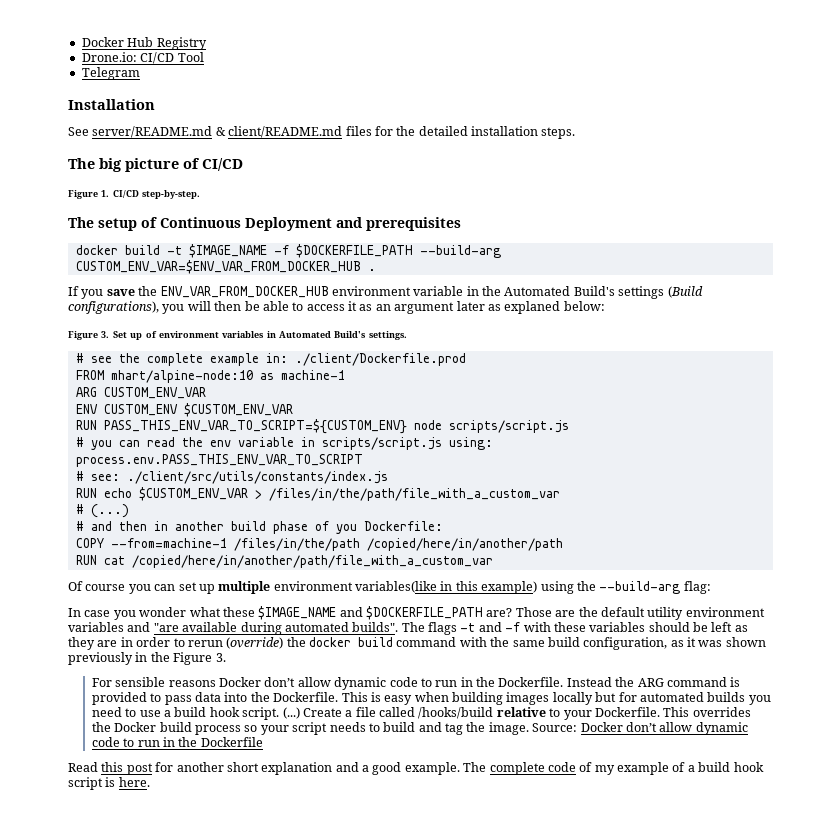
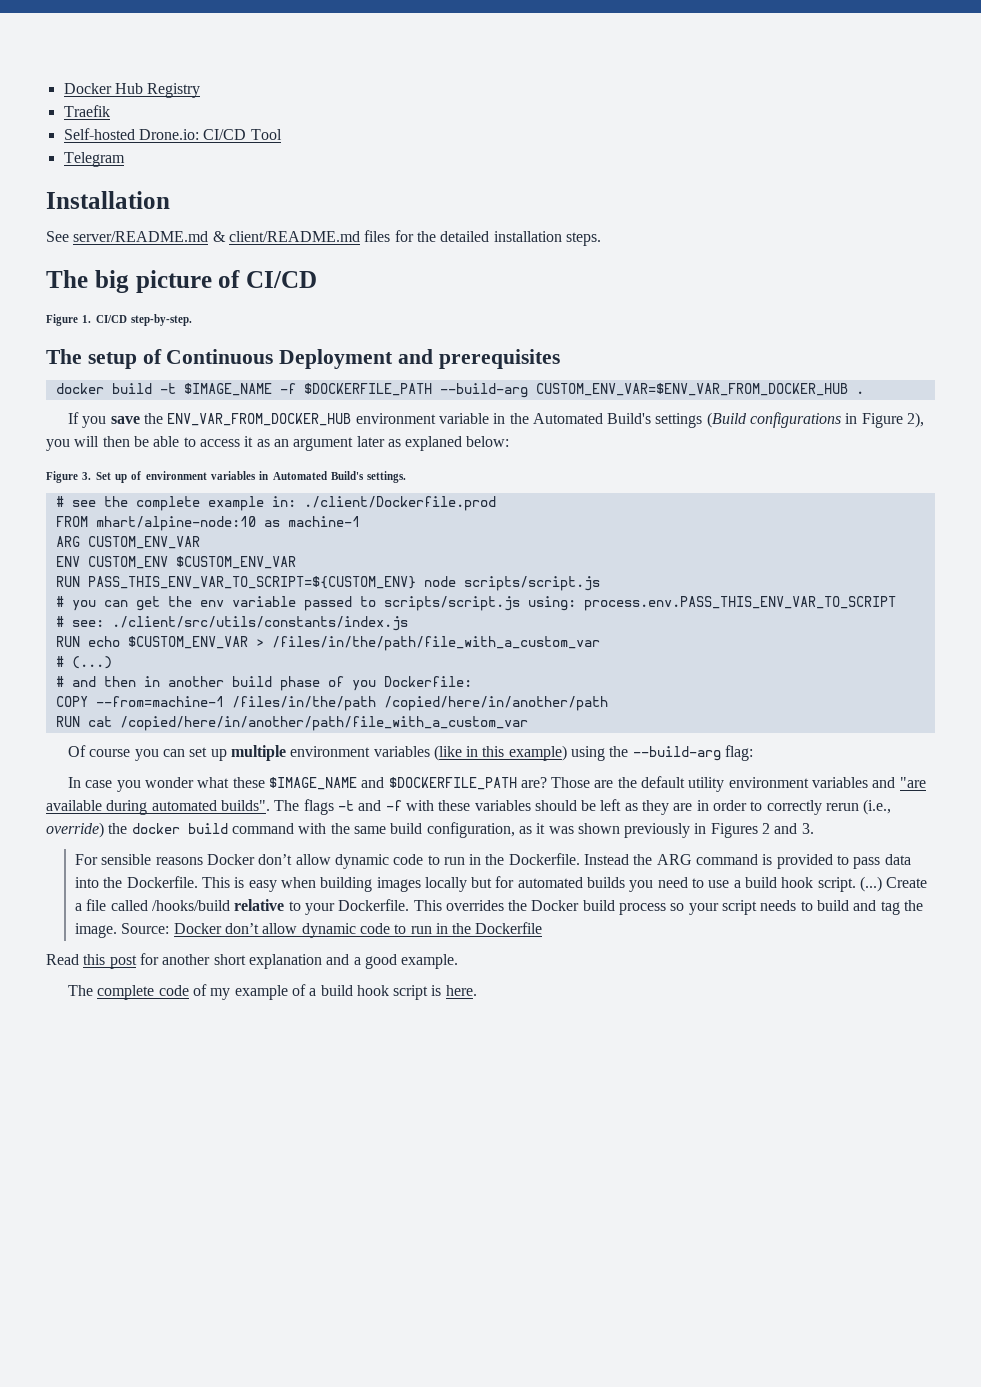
(207, 43) none -> [63,105,110,117] [63,128,135,140] Traefik // Self-hosted
[68,301,159,314] configurations), -> [750,412,925,428] configurations in Figure 2),
[146,437,175,447] read -> [135,596,160,611] get
[300,437,315,447] in -> [303,596,376,611] passed to
[355,581,437,593] variables(like -> [373,745,462,761] variables (like
[187,637,284,649] rerun (override) -> [766,799,892,815] [46,822,104,838] correctly rerun (i.e., override)
[150,652,213,665] the Figure -> [710,823,798,838] Figures 2 and
(460, 768) none -> (459, 961) //

